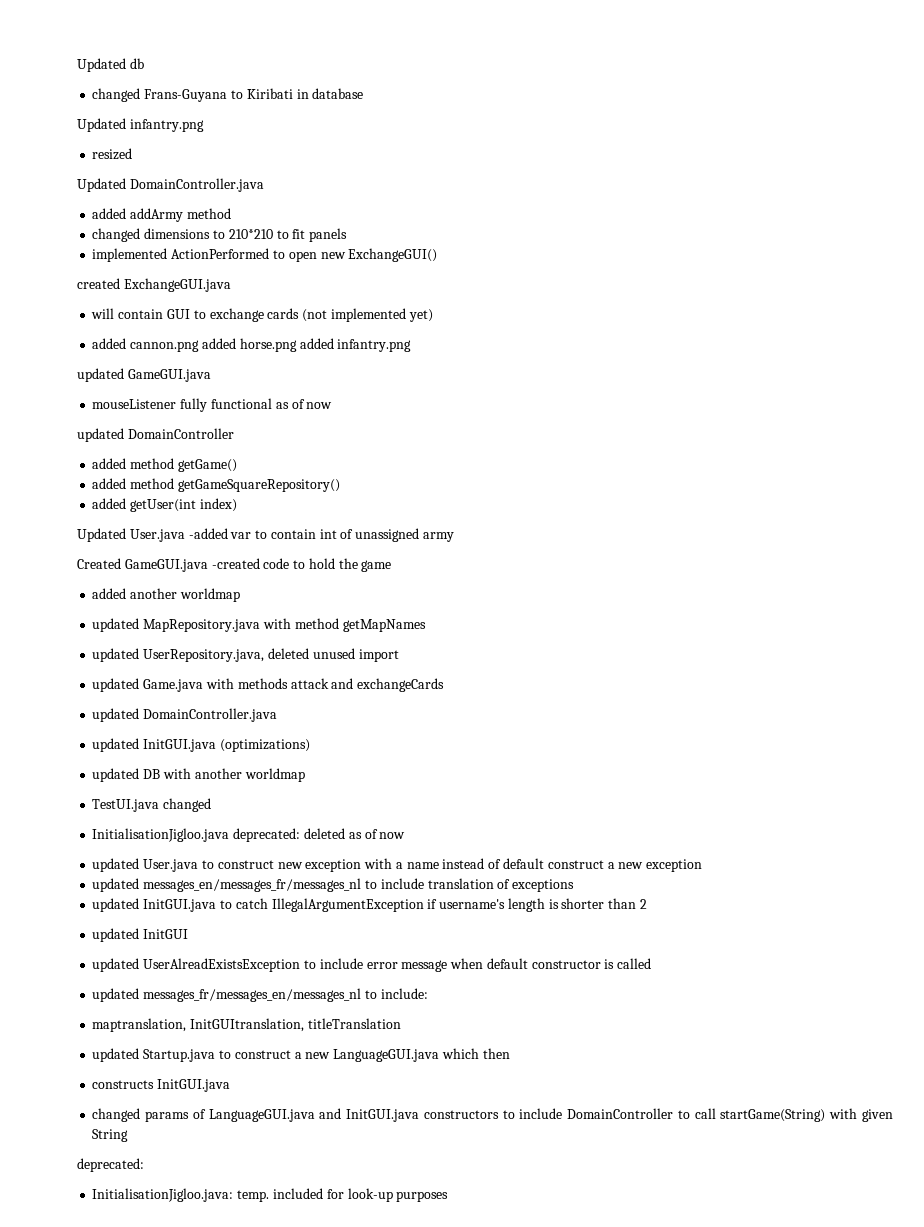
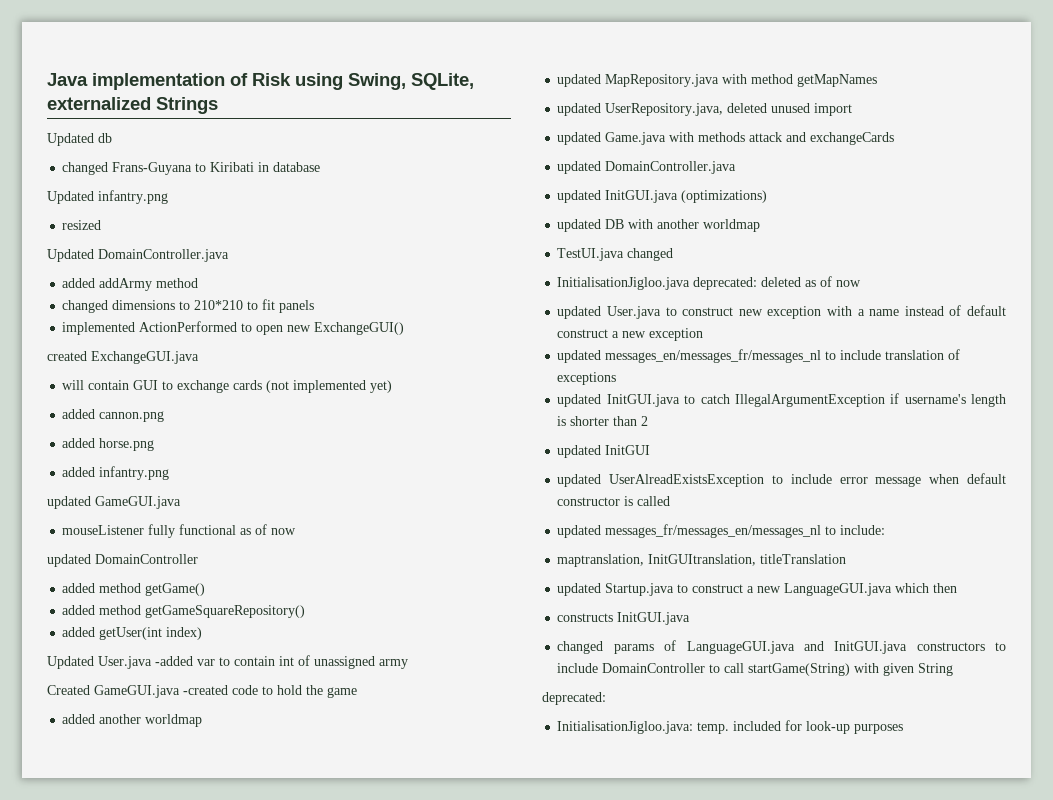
(77, 65) none -> [47,73,474,90] [47,97,218,114] Java implementation of Risk using Swing, SQLite, externalized Strings //
(200, 346) none -> (165, 416) //
(297, 345) none -> (155, 444) //

